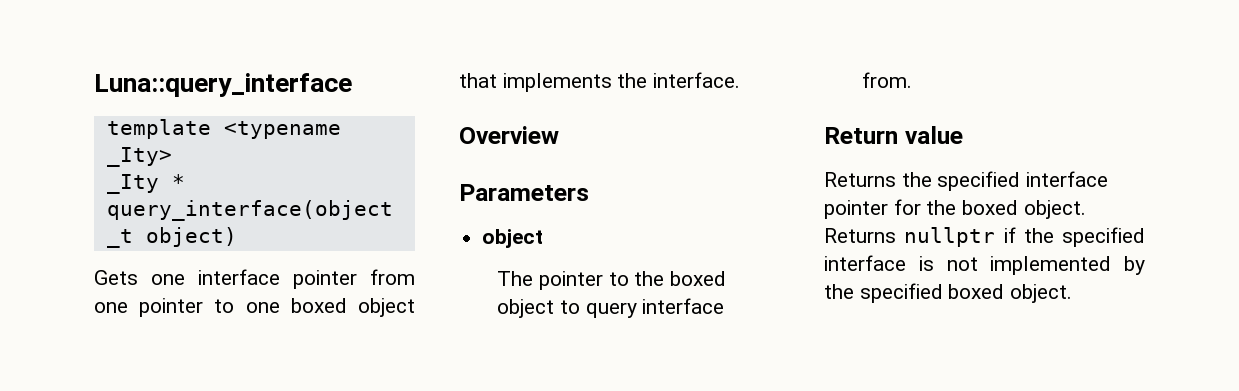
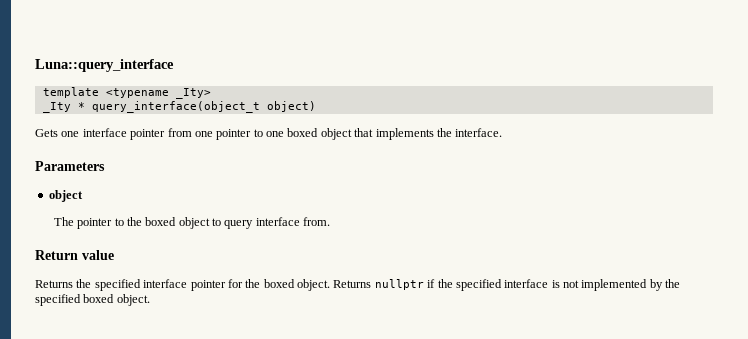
[459,126,559,144] // Overview -> (503, 132) none

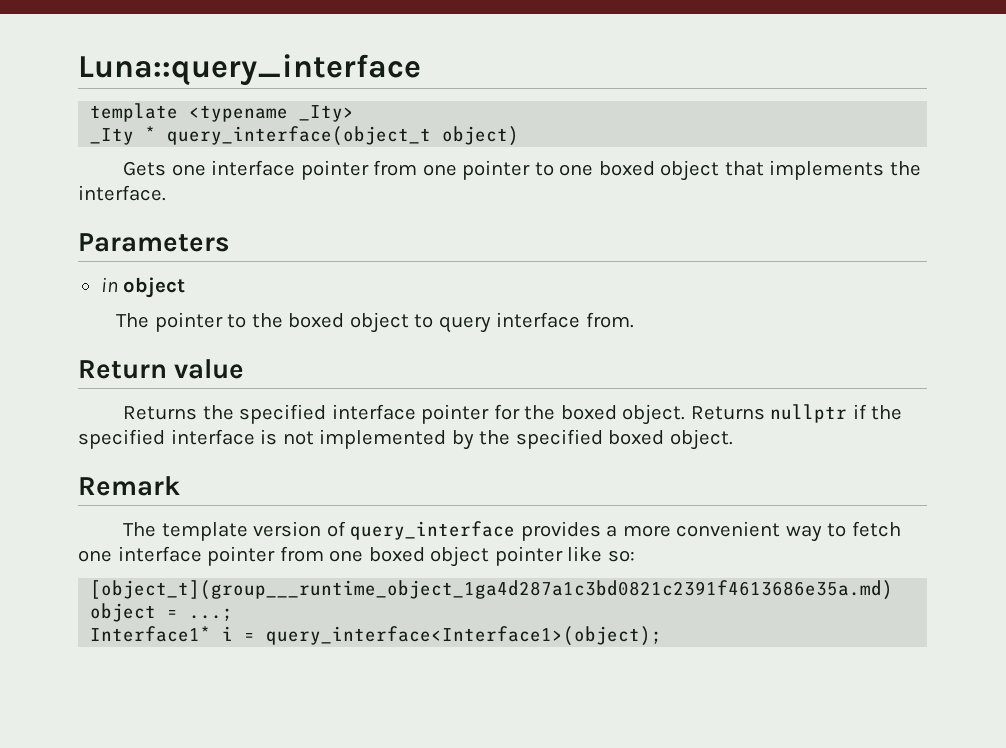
(105, 166) none -> [100,277,118,292] in
(150, 300) none -> [78,476,180,496] [122,521,901,542] [78,546,635,567] [90,580,894,600] [90,603,234,622] [90,626,663,646] // Remark // The template version of query_interface provides a more convenient way to fetch one interface pointer from one boxed object pointer like so: // [object_t](group___runtime_object_1ga4d287a1c3bd0821c2391f4613686e35a.md) object = ...; // Interface1* i = query_interface<Interface1>(object);

